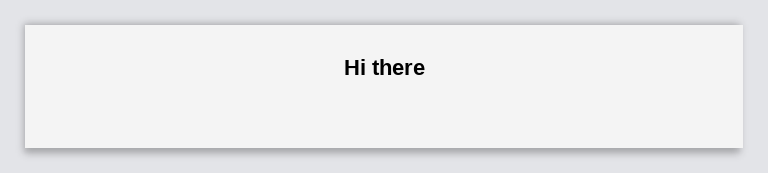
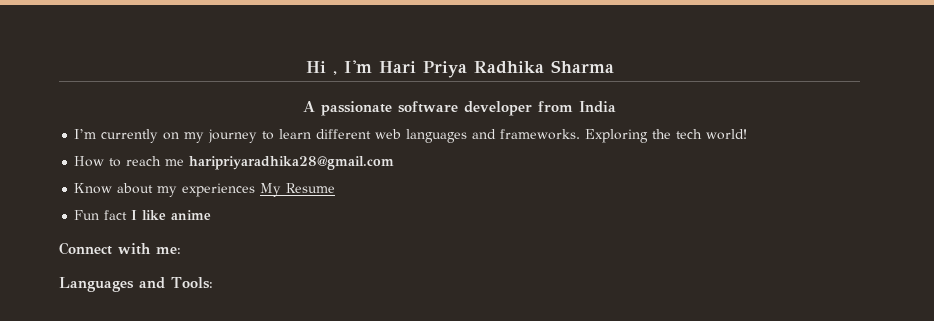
[371,59,425,75] there -> [332,60,614,78] [303,101,616,116] [74,129,748,143] [74,156,395,170] [74,183,336,197] [74,210,212,220] [59,242,181,255] [59,277,213,292] , I'm Hari Priya Radhika Sharma // A passionate software developer from India // I’m currently on my journey to learn different web languages and frameworks. Exploring the tech world! // How to reach me haripriyaradhika28@gmail.com // Know about my experiences My Resume // Fun fact I like anime // Connect with me: // Languages and Tools:

